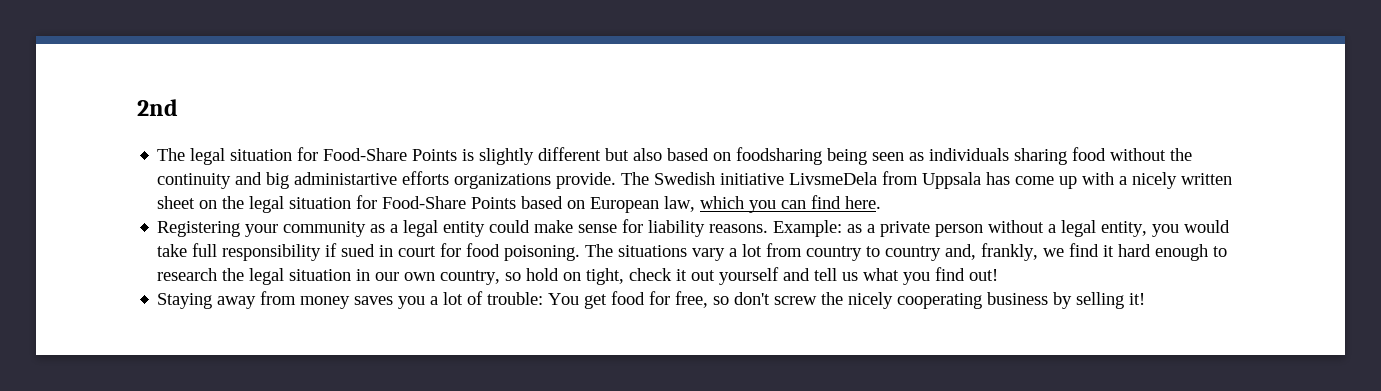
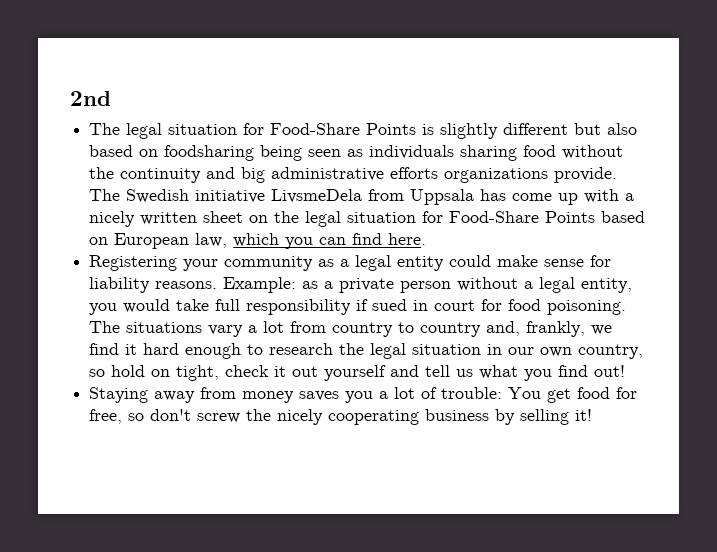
[294,172,398,185] administartive -> [271,167,385,181] administrative

